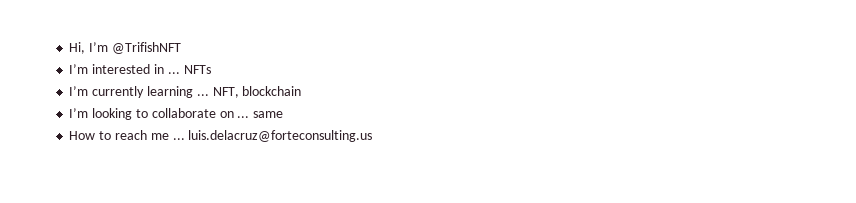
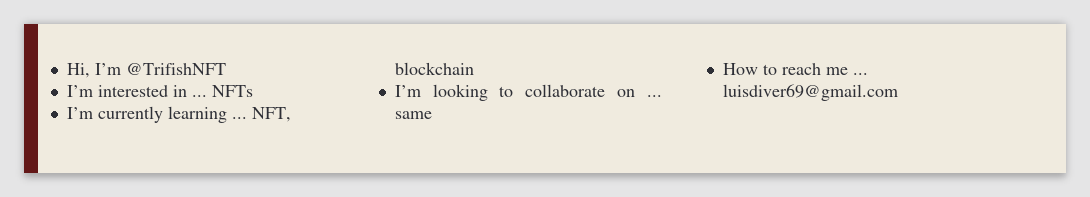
[188,130,373,142] luis.delacruz@forteconsulting.us -> [722,84,898,101] luisdiver69@gmail.com

